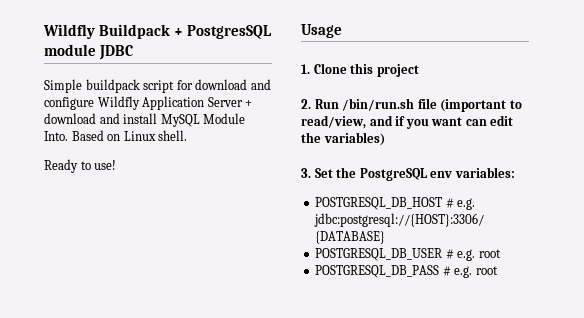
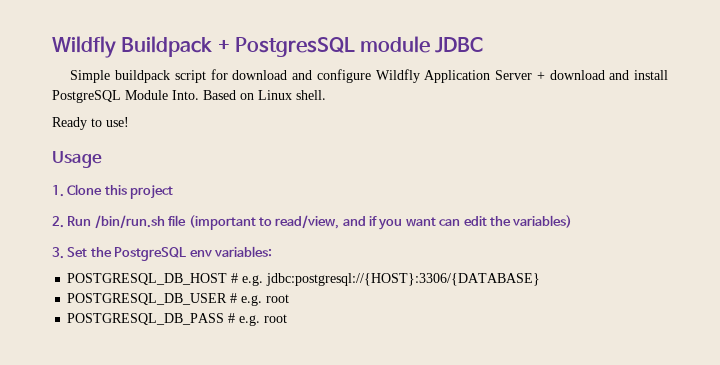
[160,114,200,127] MySQL -> [52,90,121,103] PostgreSQL

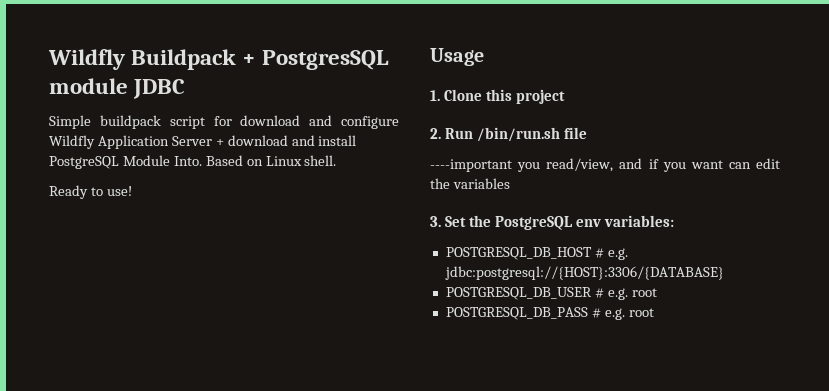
[188,215,272,230] (important to -> [430,159,541,172] // ----important you
[512,215,573,228] variables) -> [452,178,510,189] variables

